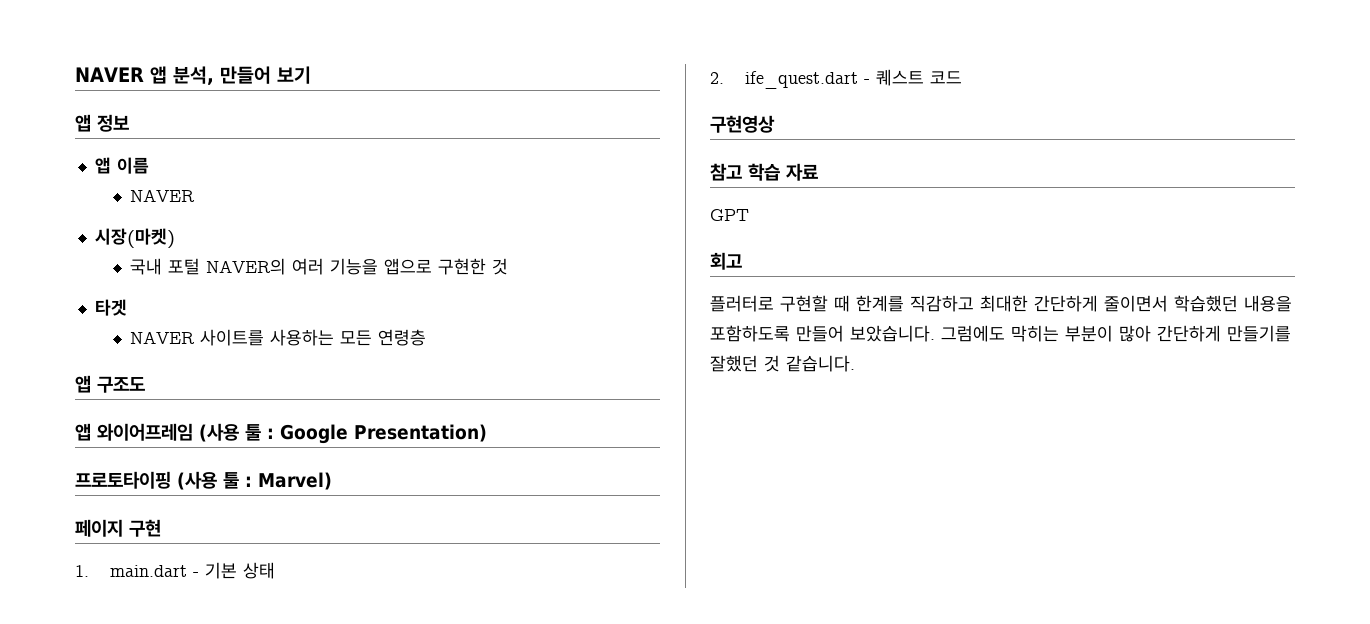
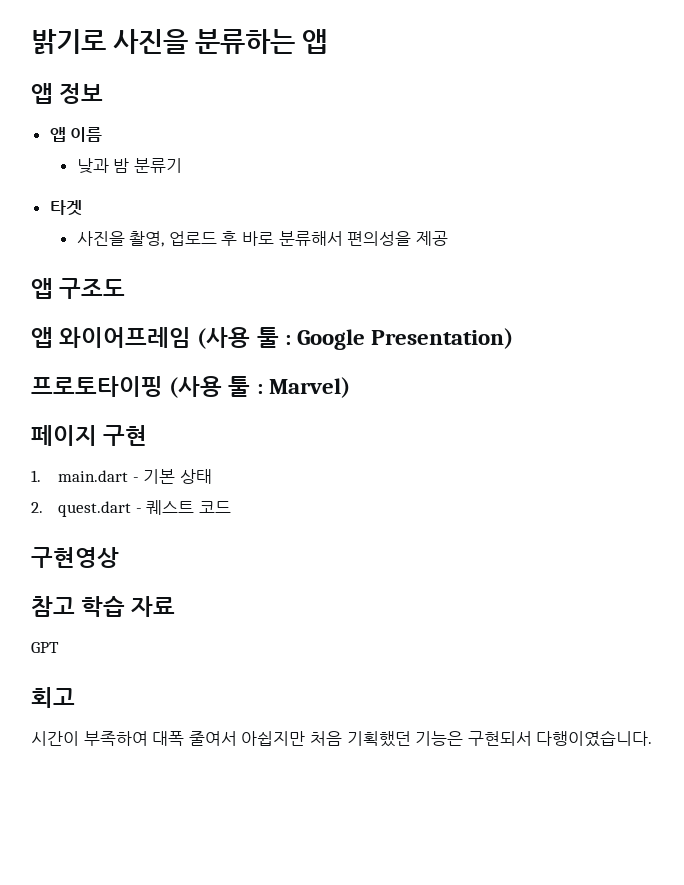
[75,66,311,85] NAVER 앱 분석, 만들어 보기 -> [31,29,328,55] 밝기로 사진을 분류하는 앱
[130,189,196,202] [94,228,175,249] [130,258,509,275] [94,299,127,316] [130,329,427,346] NAVER // 시장(마켓) // 국내 포털 NAVER의 여러 기능을 앱으로 구현한 것 // 타겟 // NAVER 사이트를 사용하는 모든 연령층 -> [76,158,182,174] [49,200,82,216] [76,231,448,247] 낮과 밤 분류기 // 타겟 // 사진을 촬영, 업로드 후 바로 분류해서 편의성을 제공
[745,71,859,89] ife_quest.dart -> [57,501,131,517] quest.dart
[710,295,1292,312] [710,325,1291,342] [710,355,855,372] 플러터로 구현할 때 한계를 직감하고 최대한 간단하게 줄이면서 학습했던 내용을 포함하도록 만들어 보았습니다. 그럼에도 막히는 부분이 많아 간단하게 만들기를 잘했던 것 같습니다. -> [31,730,653,747] 시간이 부족하여 대폭 줄여서 아쉽지만 처음 기획했던 기능은 구현되서 다행이였습니다.

